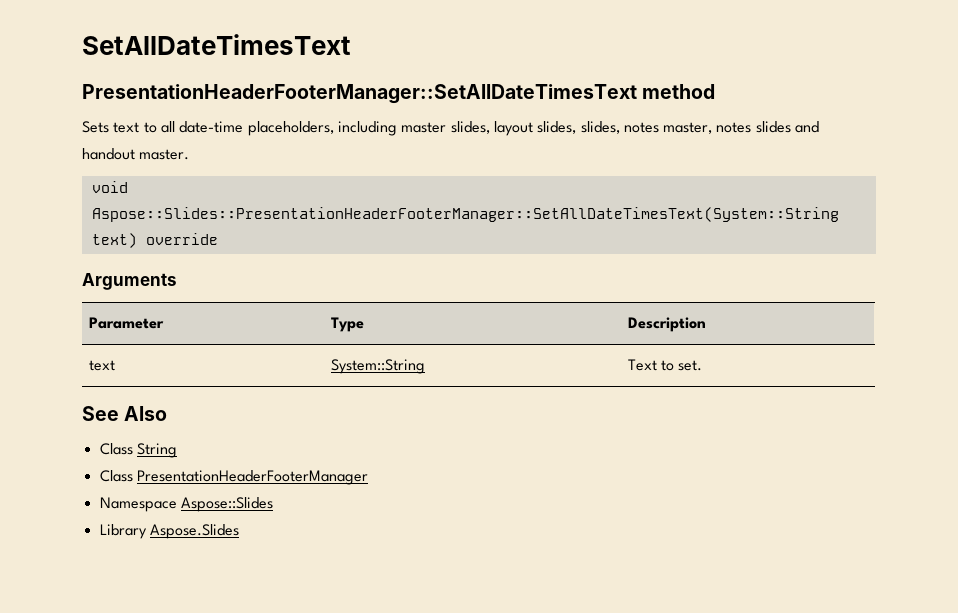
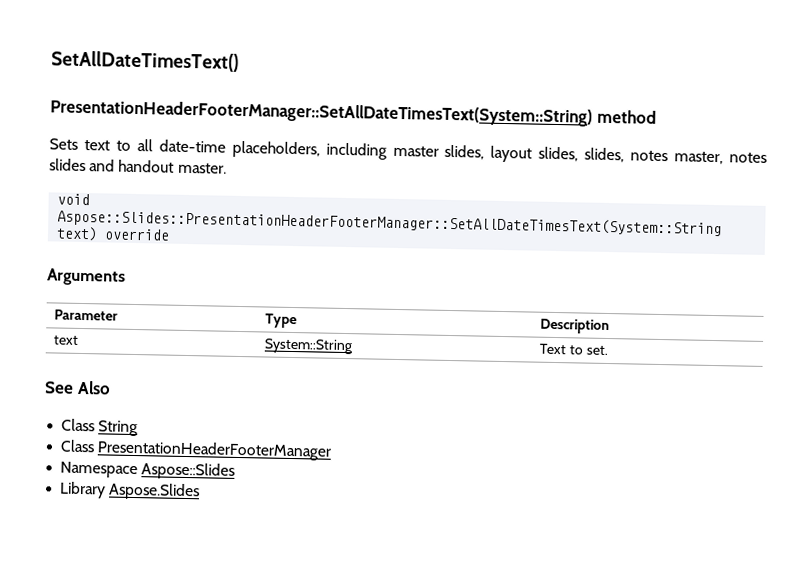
[82,34,351,55] [82,84,637,104] SetAllDateTimesText // PresentationHeaderFooterManager::SetAllDateTimesText -> [51,50,239,72] [50,99,593,127] SetAllDateTimesText() // PresentationHeaderFooterManager::SetAllDateTimesText(System::String)

